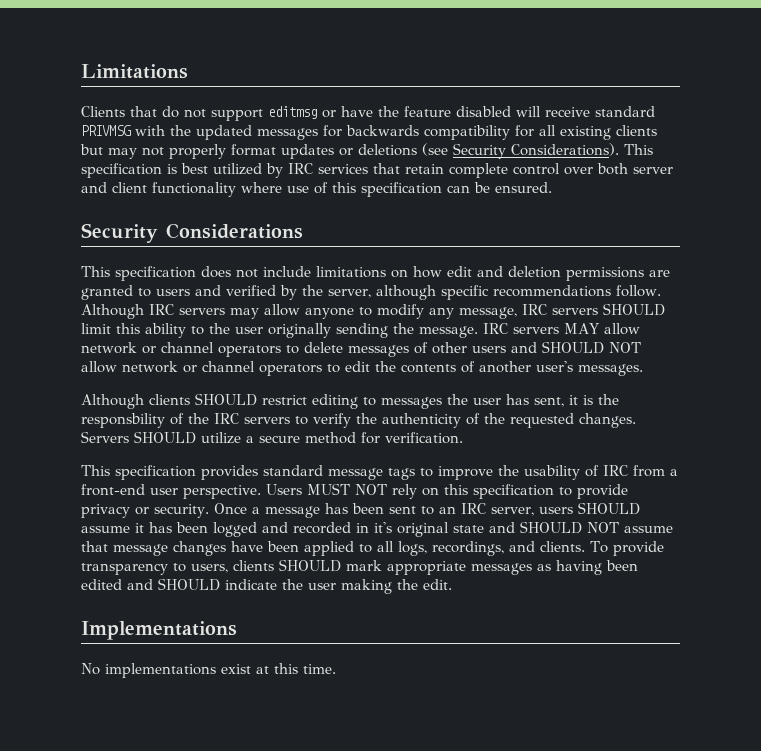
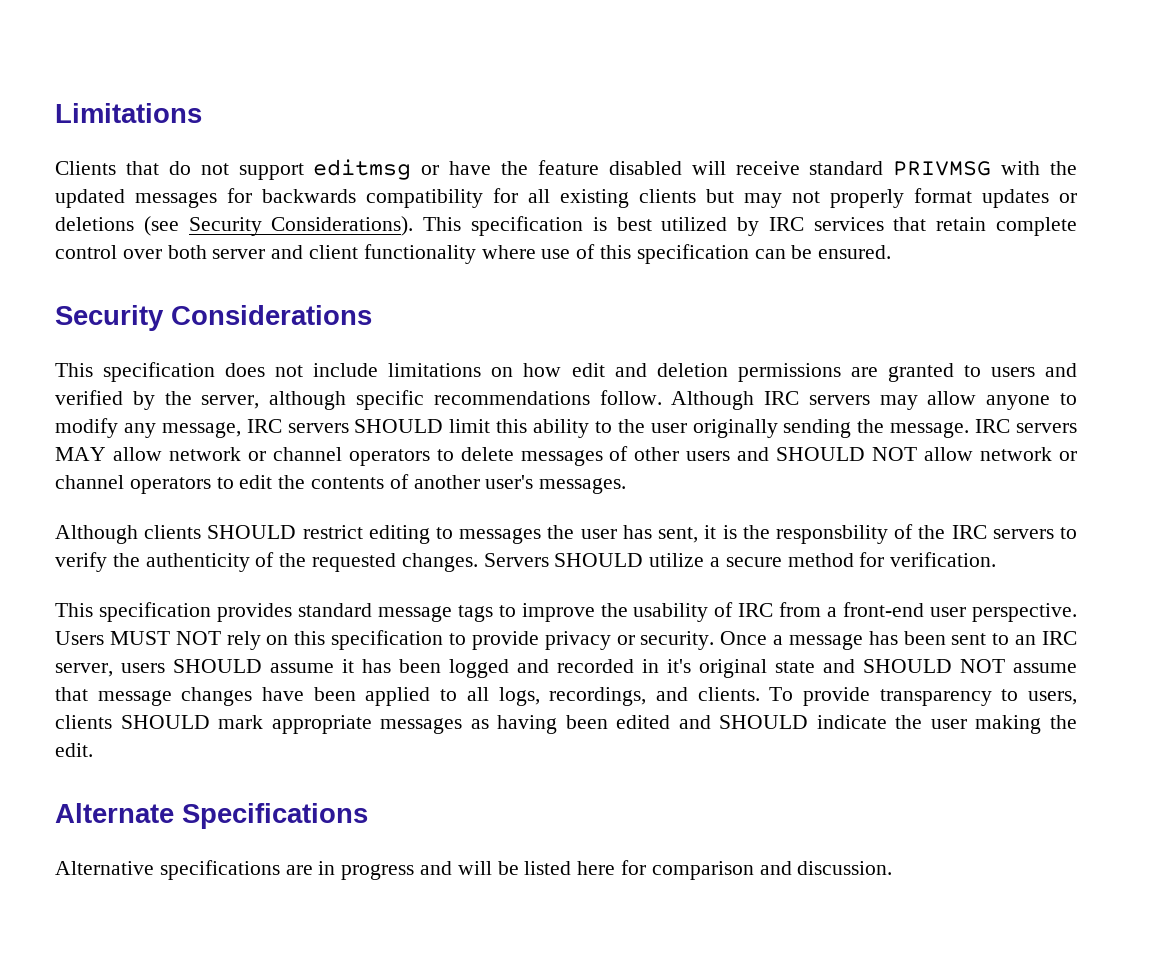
[81,621,237,640] [81,663,336,678] Implementations // No implementations exist at this time. -> [55,803,368,829] [55,860,893,880] Alternate Specifications // Alternative specifications are in progress and will be listed here for comparison and discussion.

